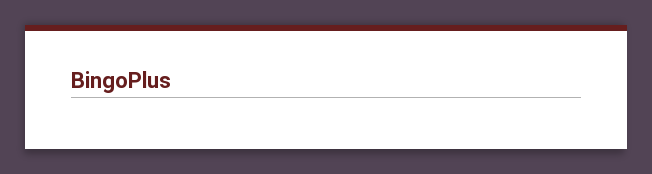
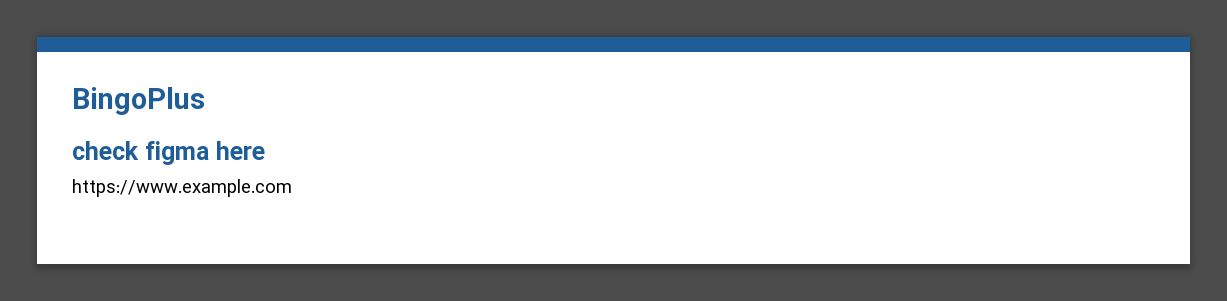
(171, 82) none -> [72,141,265,165] [72,179,292,197] // check figma here // https://www.example.com

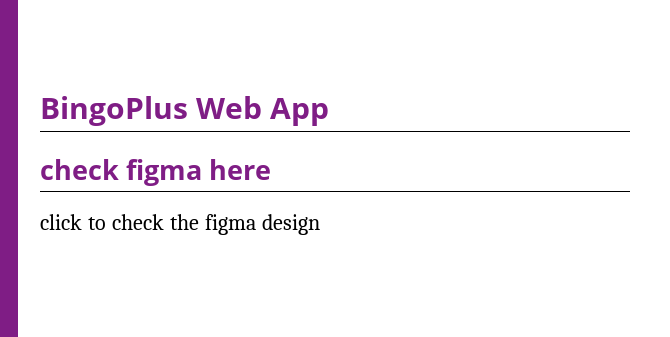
(205, 101) none -> [196,96,329,126] Web App
[72,179,292,197] https://www.example.com -> [40,214,320,235] click to check the figma design

